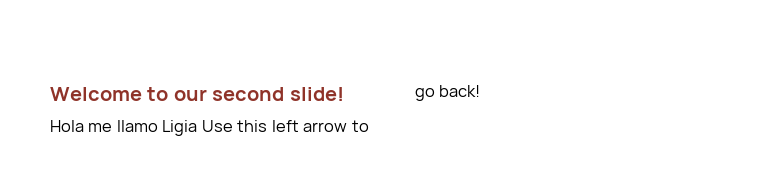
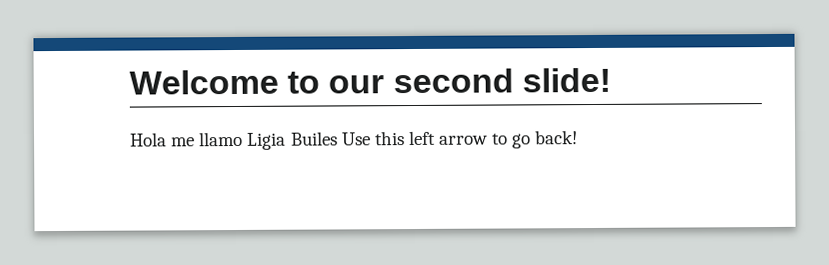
(198, 128) none -> [289,131,338,146] Builes

